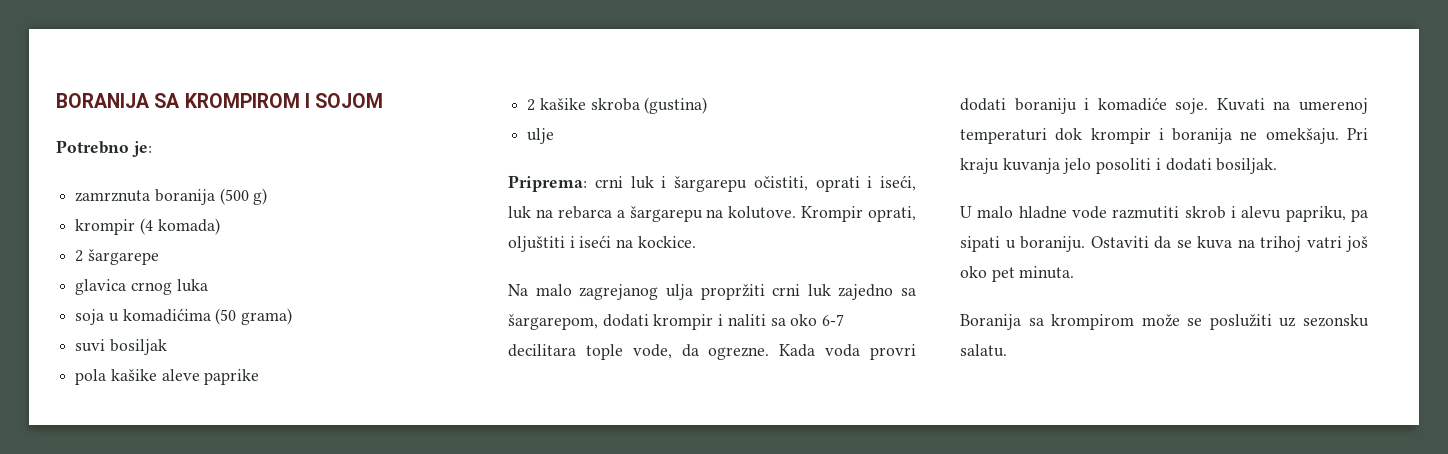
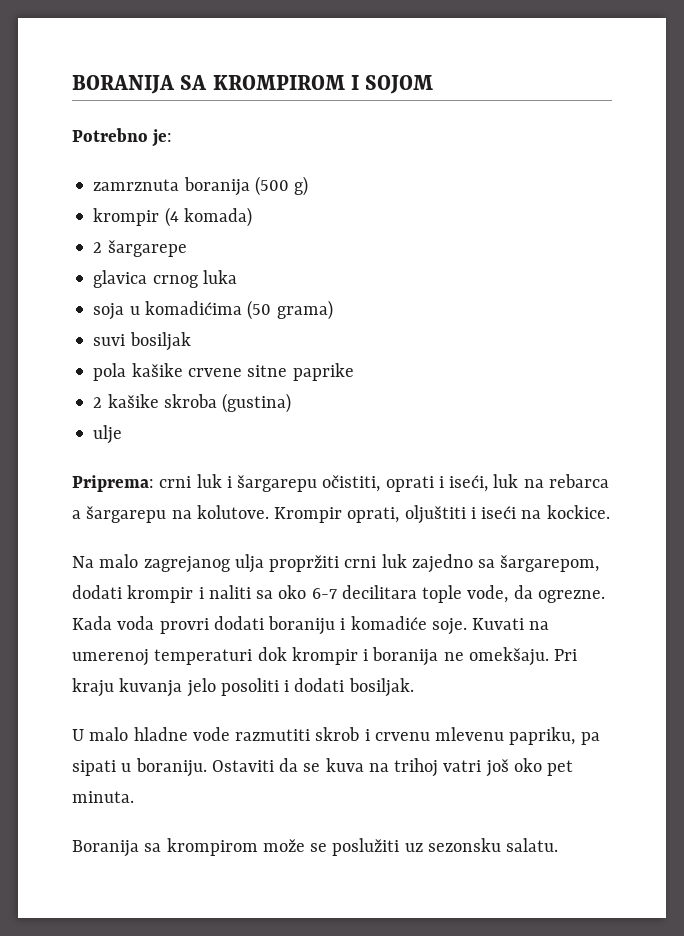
[161,369,200,381] aleve -> [187,365,288,377] crvene sitne
[1241,206,1282,219] alevu -> [374,727,505,741] crvenu mlevenu

